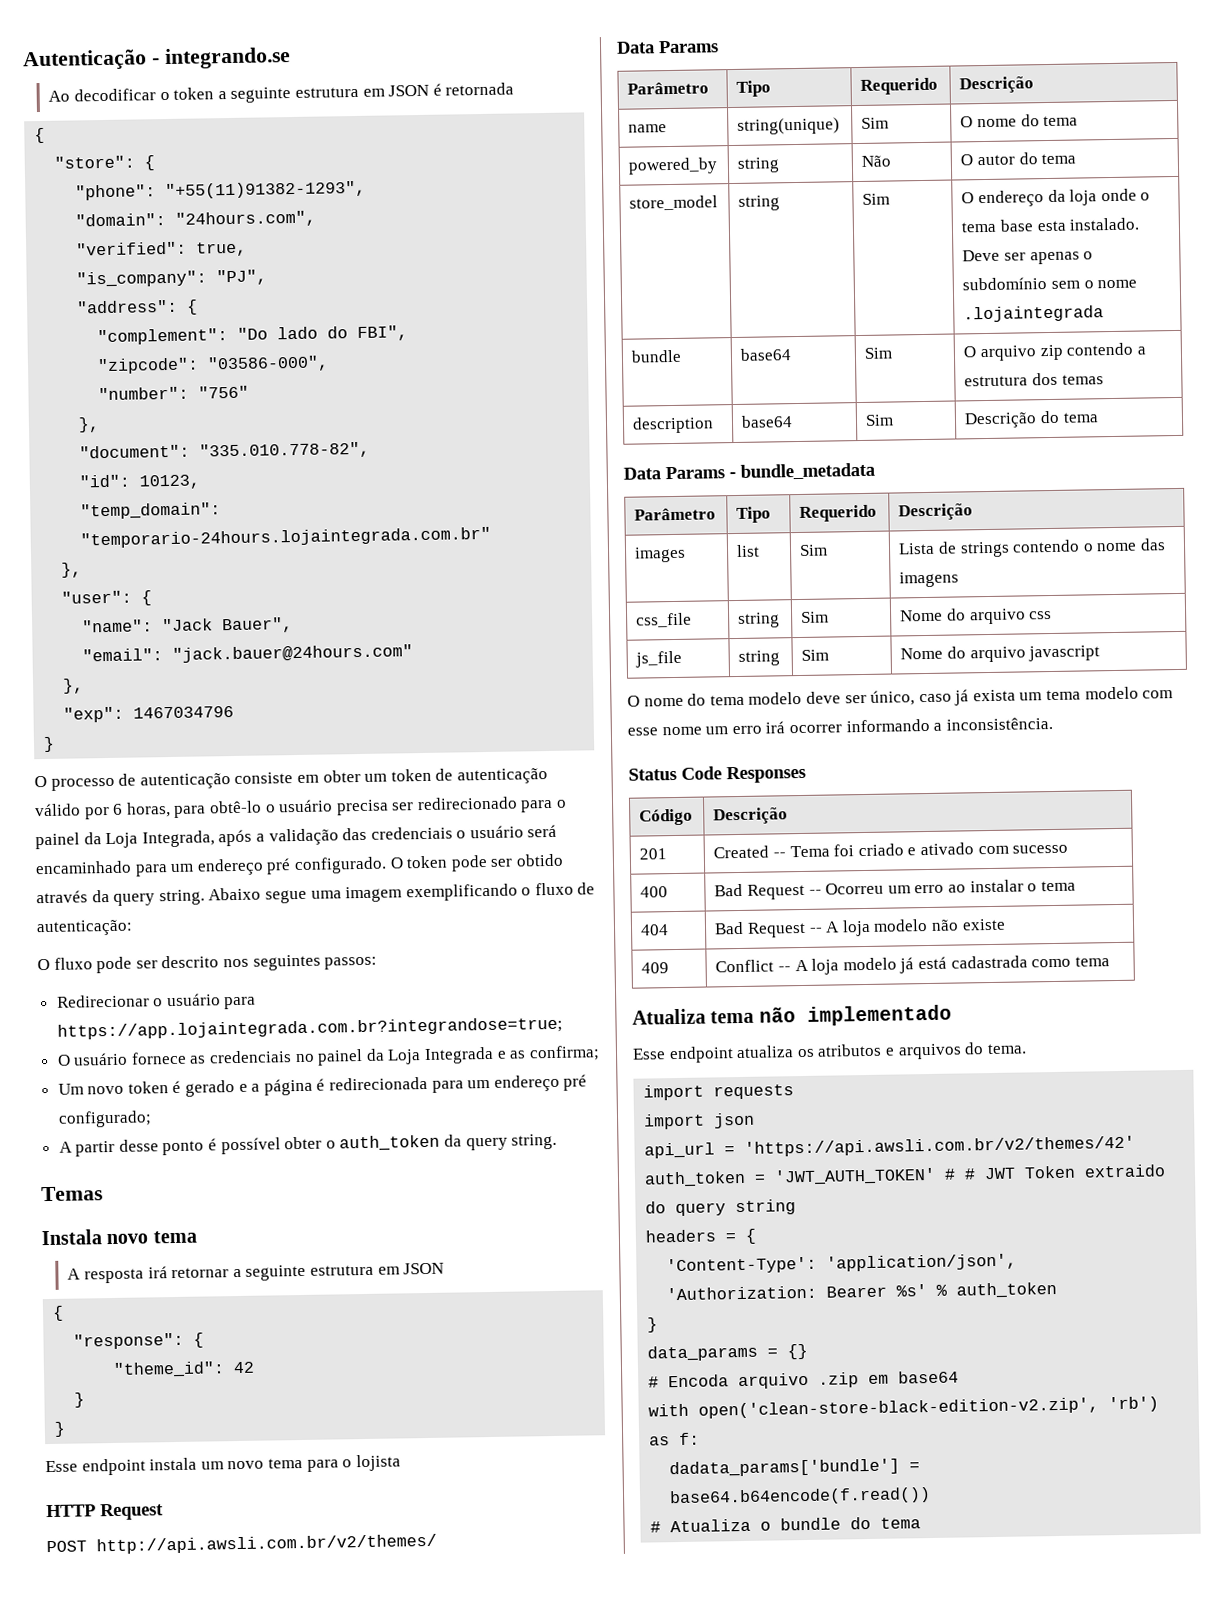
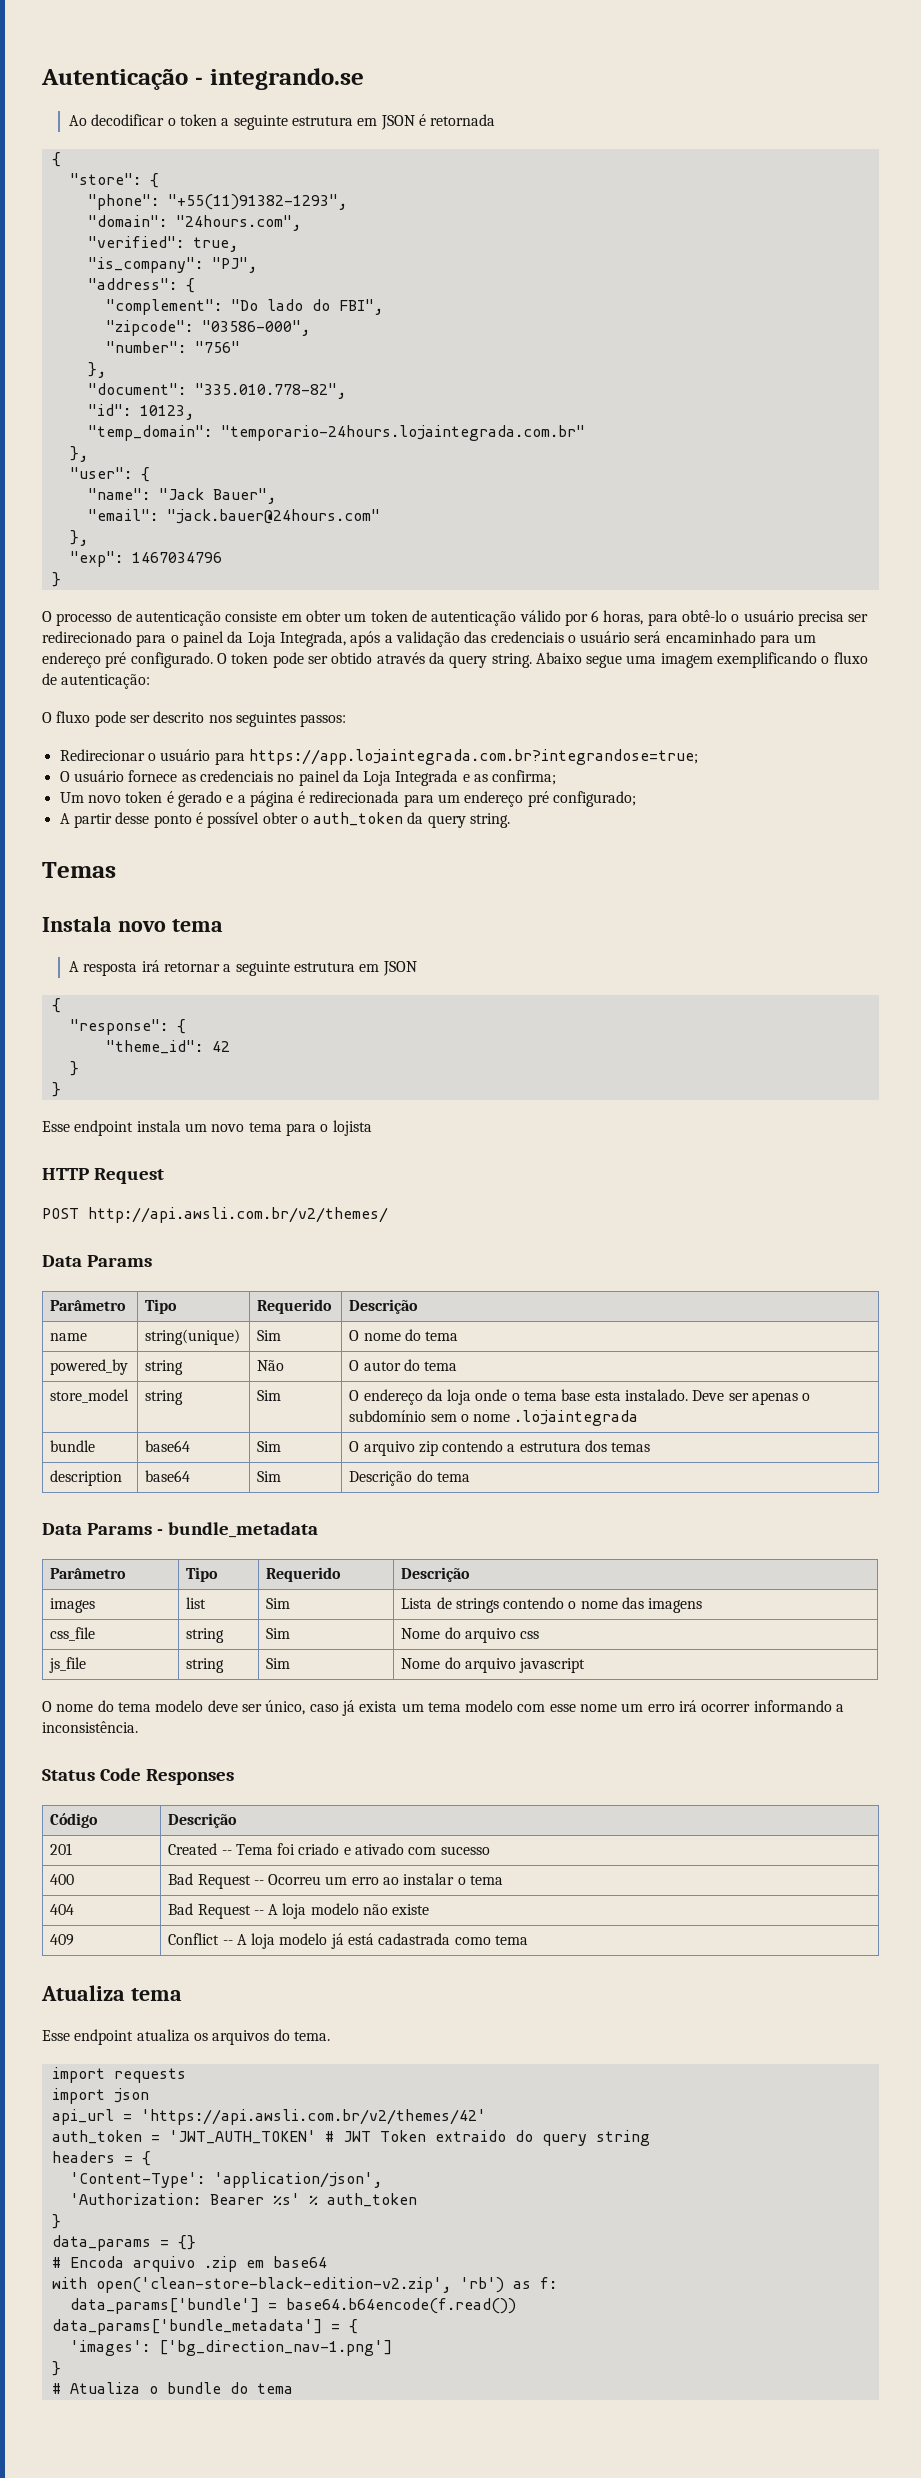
[758,1004,952,1026] não implementado -> (182, 1994) none
[817,1043,895,1057] atributos e -> (208, 2037) none
[964,1168,977,1180] # -> (334, 2136) none
[669,1458,901,1478] dadata_params['bundle'] -> [69,2298,259,2314] data_params['bundle']
(932, 1497) none -> [51,2319,358,2335] [69,2340,392,2356] [51,2361,61,2376] // data_params['bundle_metadata'] = { // 'images': ['bg_direction_nav-1.png'] // }

